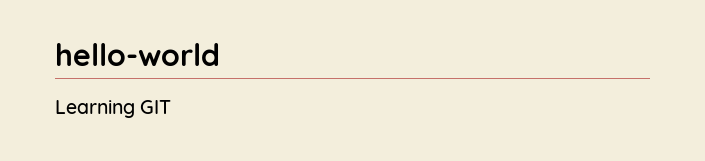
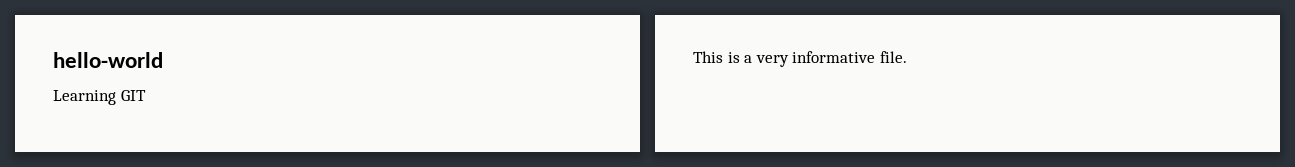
(172, 107) none -> [693,51,907,67] // This is a very informative file.

